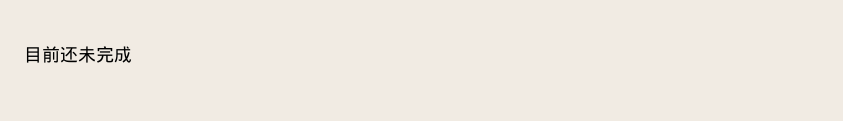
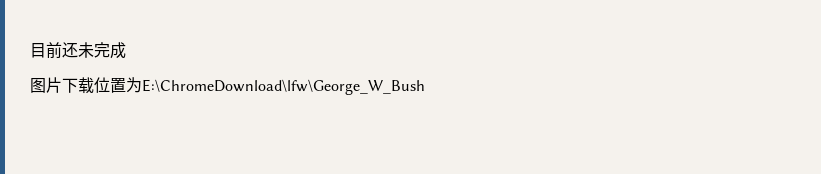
(132, 54) none -> [30,77,425,95] // 图片下载位置为E:\ChromeDownload\lfw\George_W_Bush

